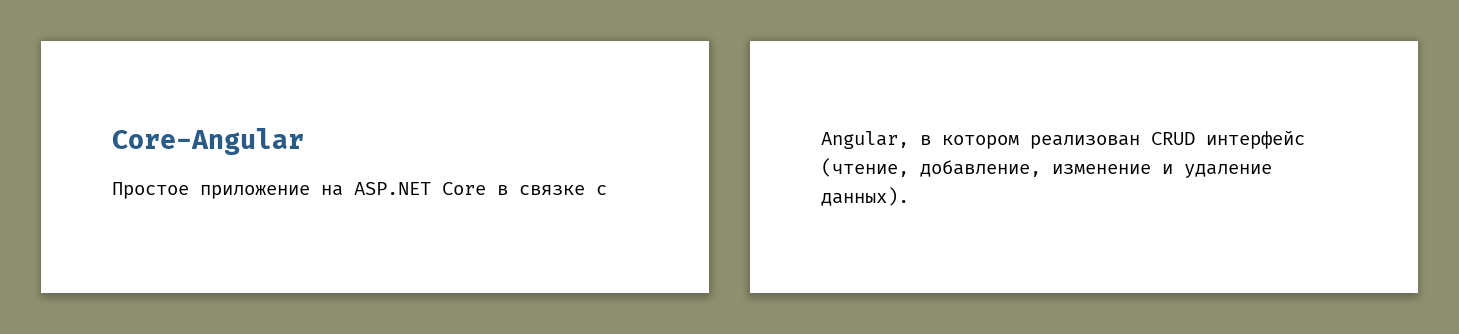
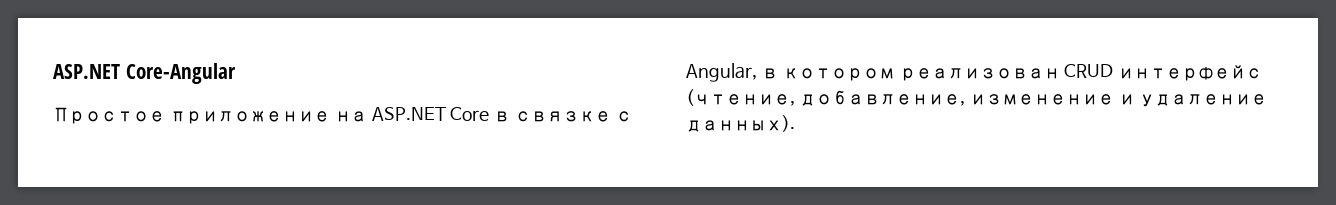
(112, 141) none -> [53,64,120,79] ASP.NET

